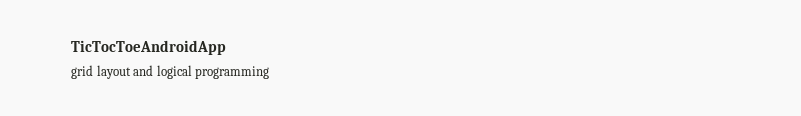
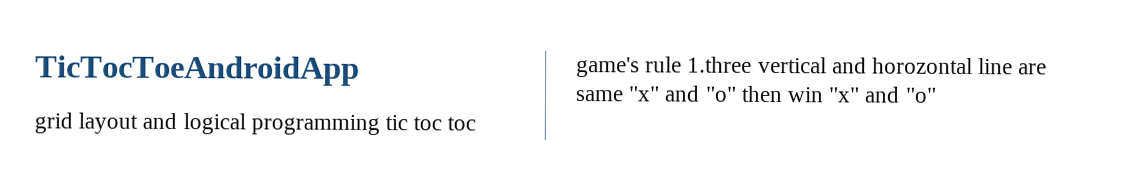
(270, 72) none -> [385,115,477,131] [576,56,1048,78] [575,85,937,103] tic toc toc game's rule 1.three vertical and horozontal line are same "x" and "o" then win "x" and "o"

